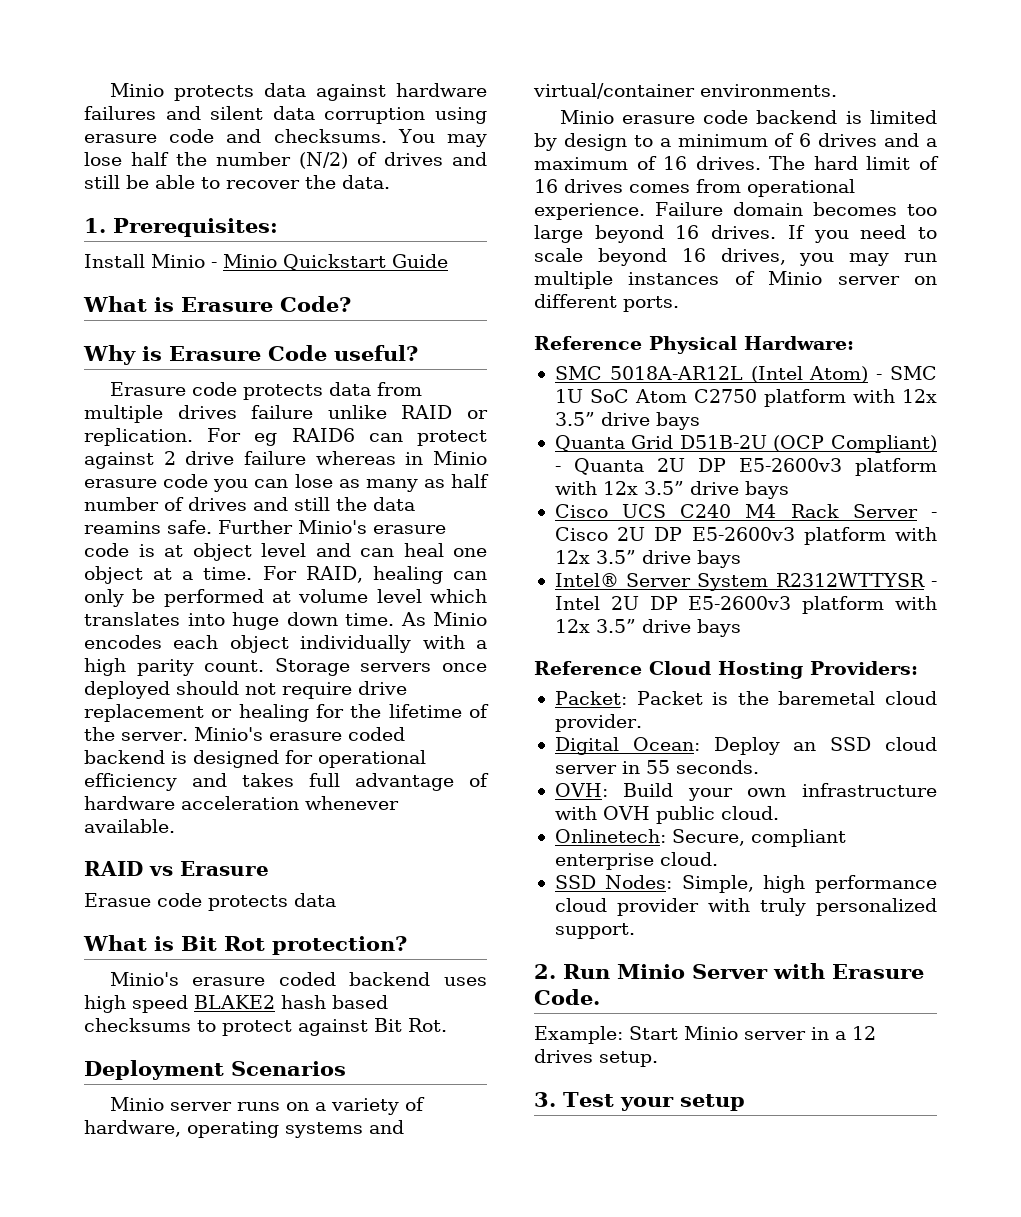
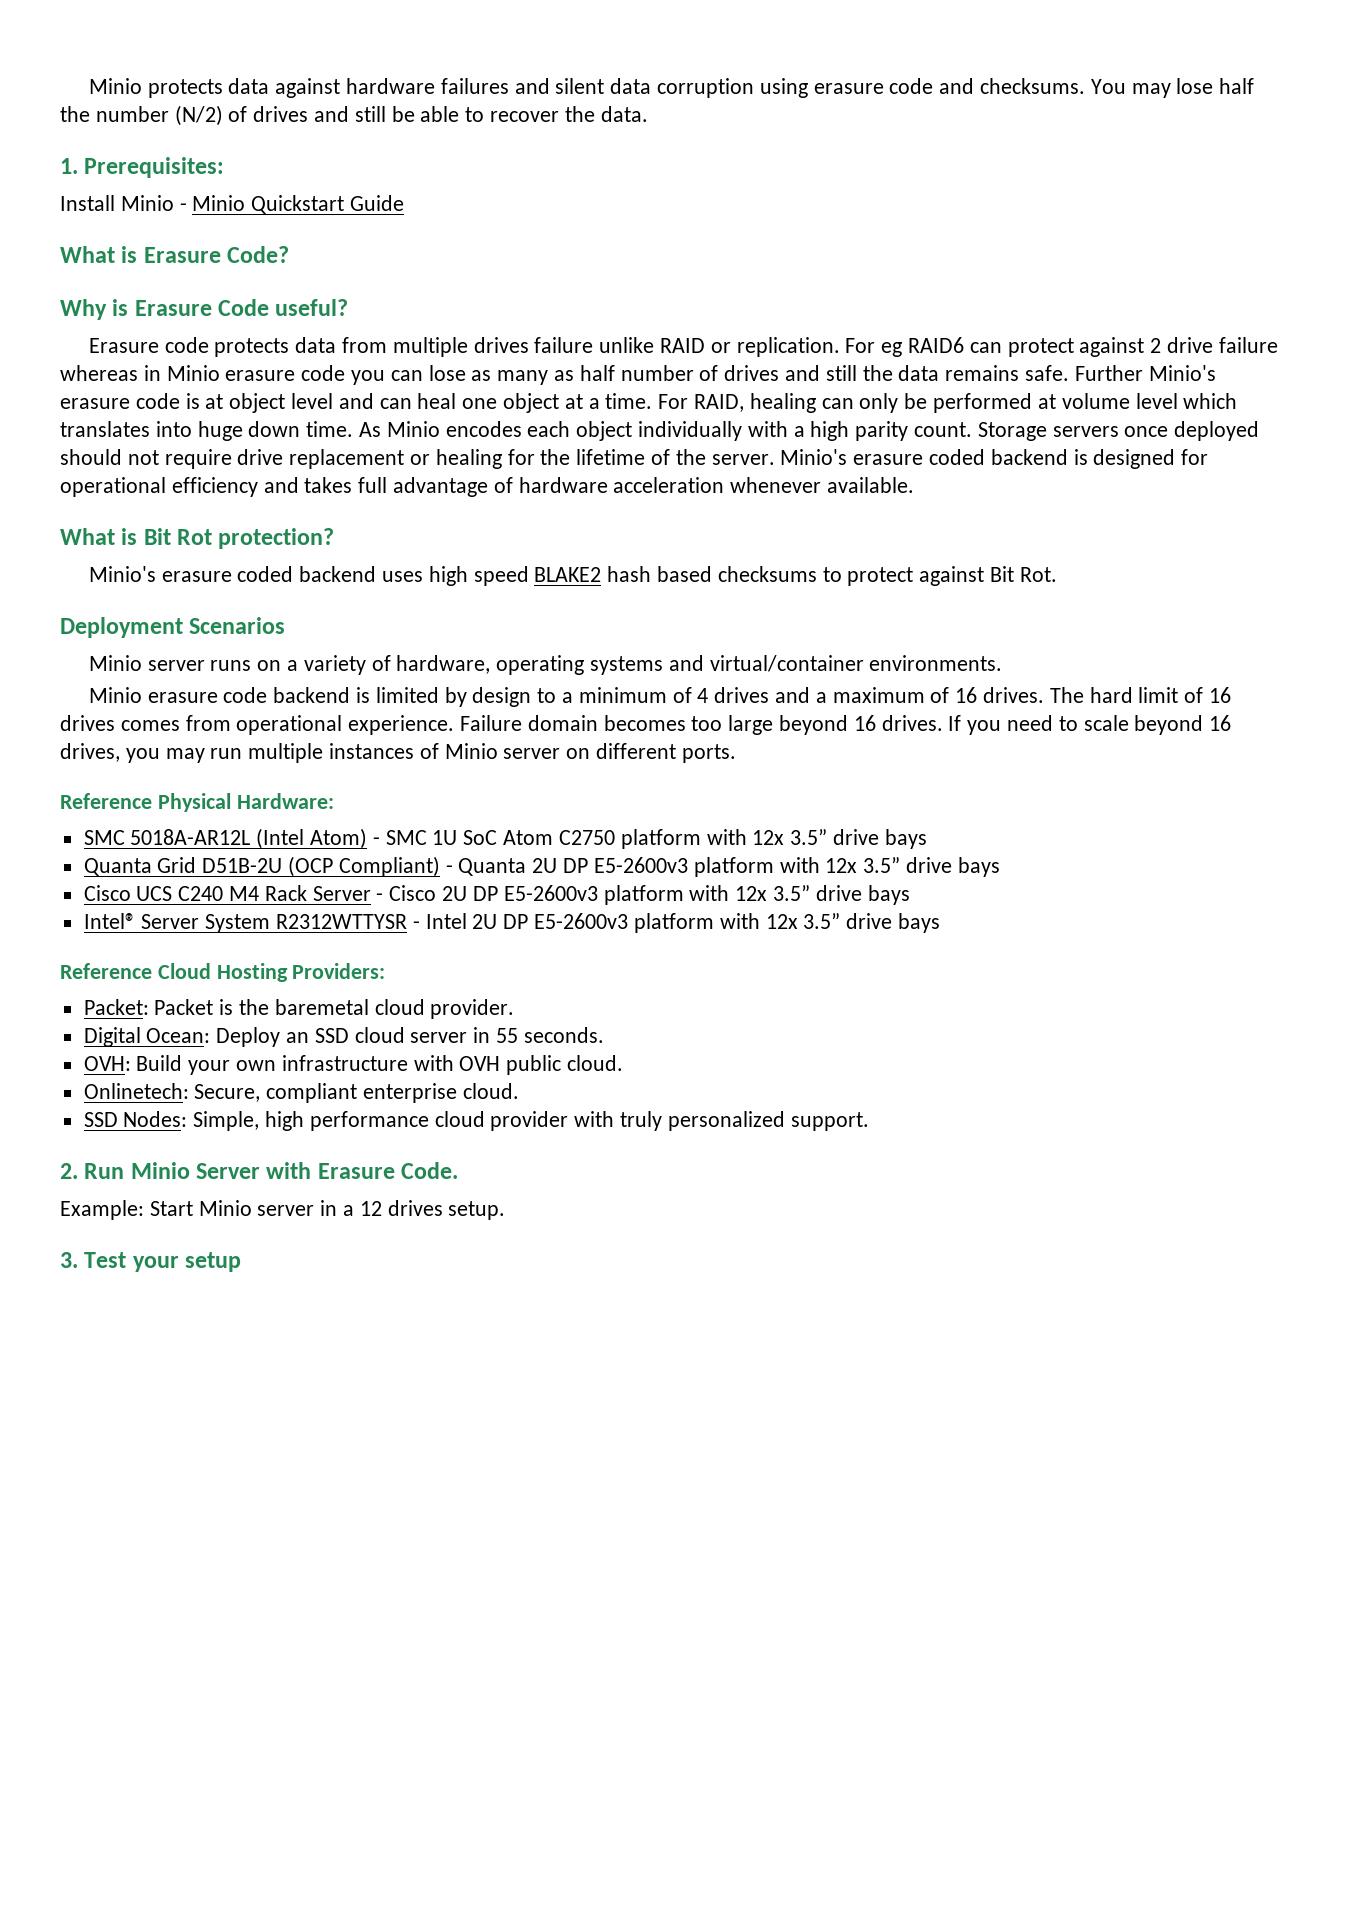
[84,521,161,534] reamins -> [945,365,1020,381] remains
[84,861,269,876] [84,893,336,911] // RAID vs Erasure // Erasue code protects data -> (915, 485) none
[799,133,812,147] 6 -> [697,688,709,703] 4

